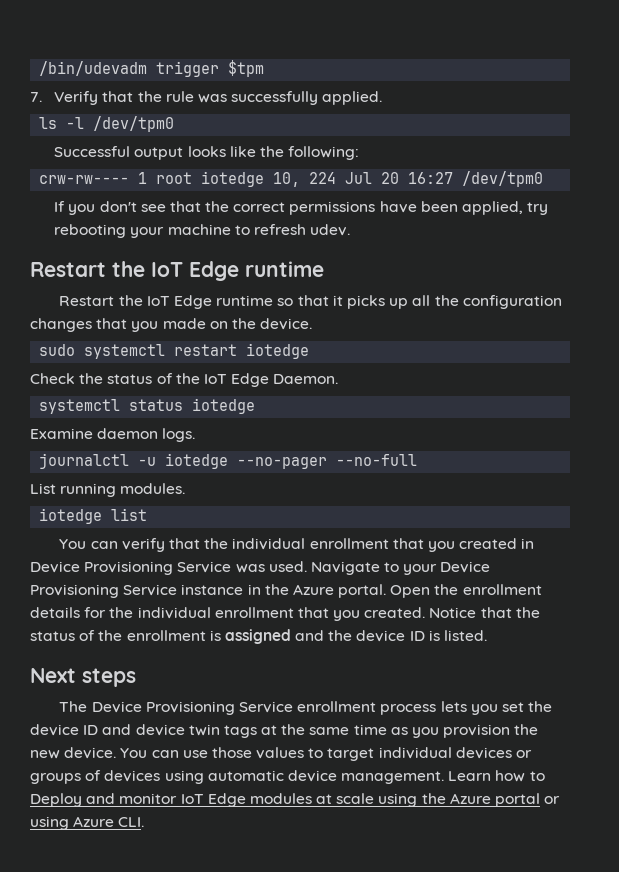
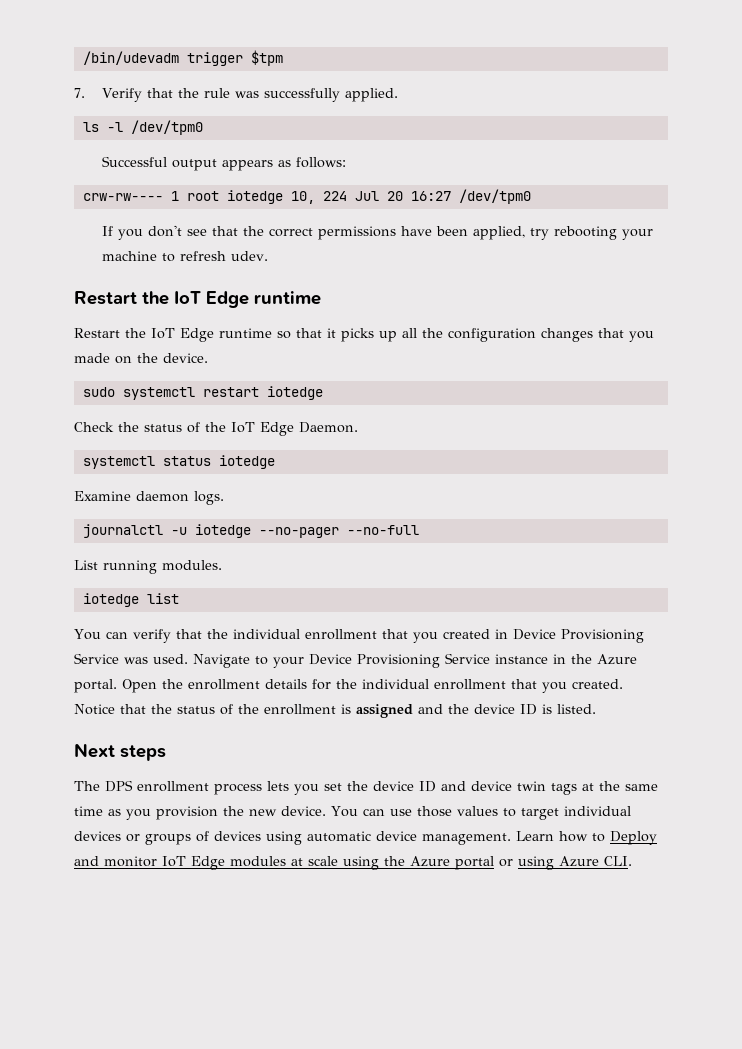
[187,146,360,160] looks like the following: -> [221,157,346,171] appears as follows:
[91,701,294,715] Device Provisioning Service -> [105,780,133,792] DPS

